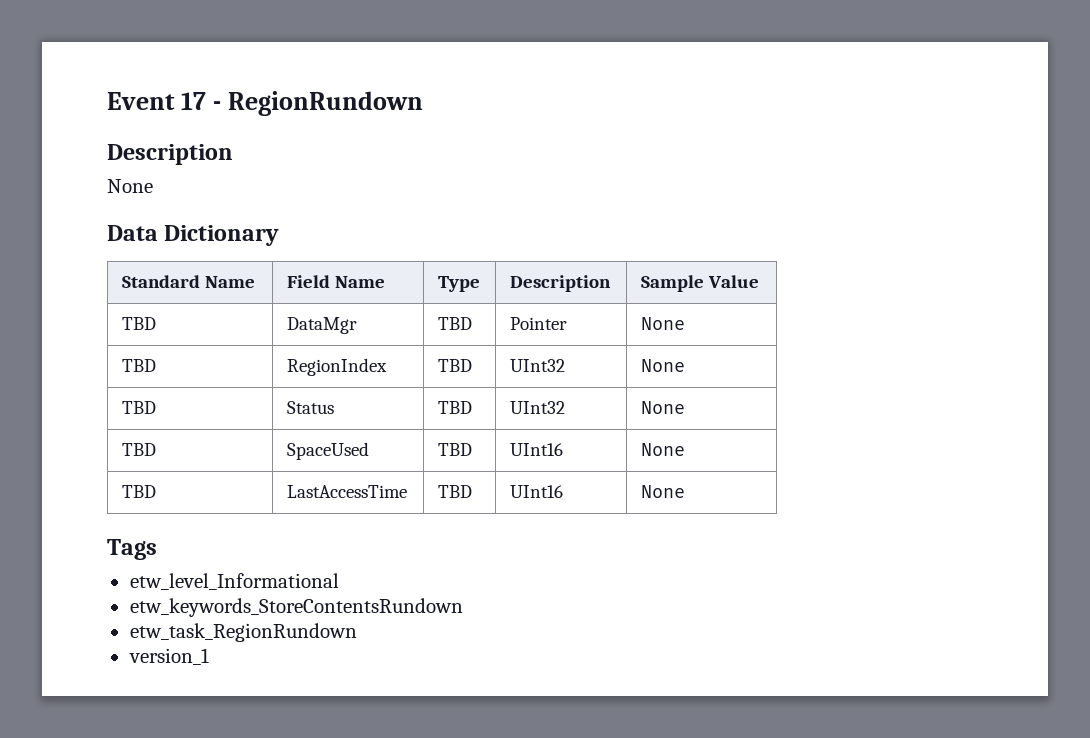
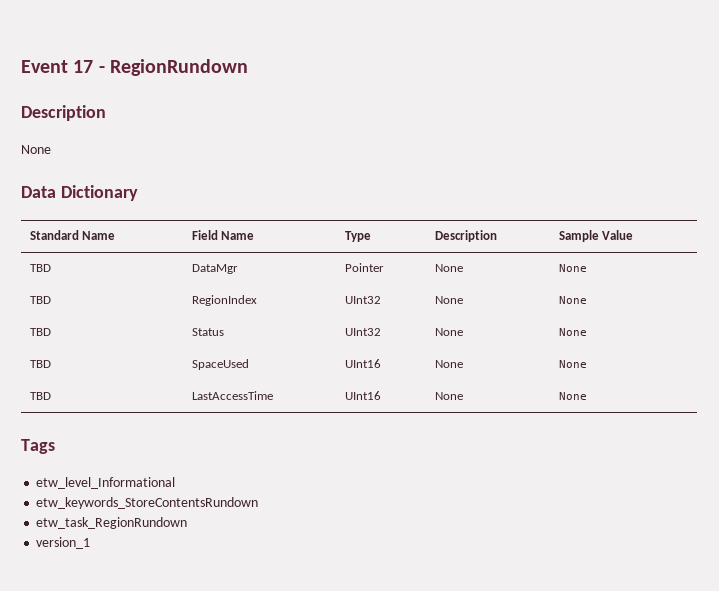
[437,317,472,330] [509,317,567,330] TBD | Pointer -> [345,263,385,272] [435,264,464,272] Pointer | None
[437,359,472,372] [509,359,565,372] TBD | UInt32 -> [345,296,382,304] [435,296,464,304] UInt32 | None
[437,401,472,414] [509,401,565,414] TBD | UInt32 -> [345,328,382,336] [435,328,464,336] UInt32 | None
[437,443,472,456] [509,443,563,456] TBD | UInt16 -> [345,359,382,368] [435,360,464,368] UInt16 | None
[437,485,472,498] [509,485,563,498] TBD | UInt16 -> [345,391,382,400] [435,392,464,400] UInt16 | None

